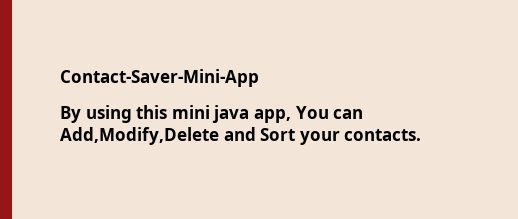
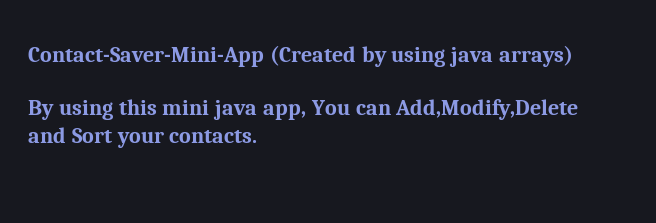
(259, 78) none -> [269,45,574,67] (Created by using java arrays)

